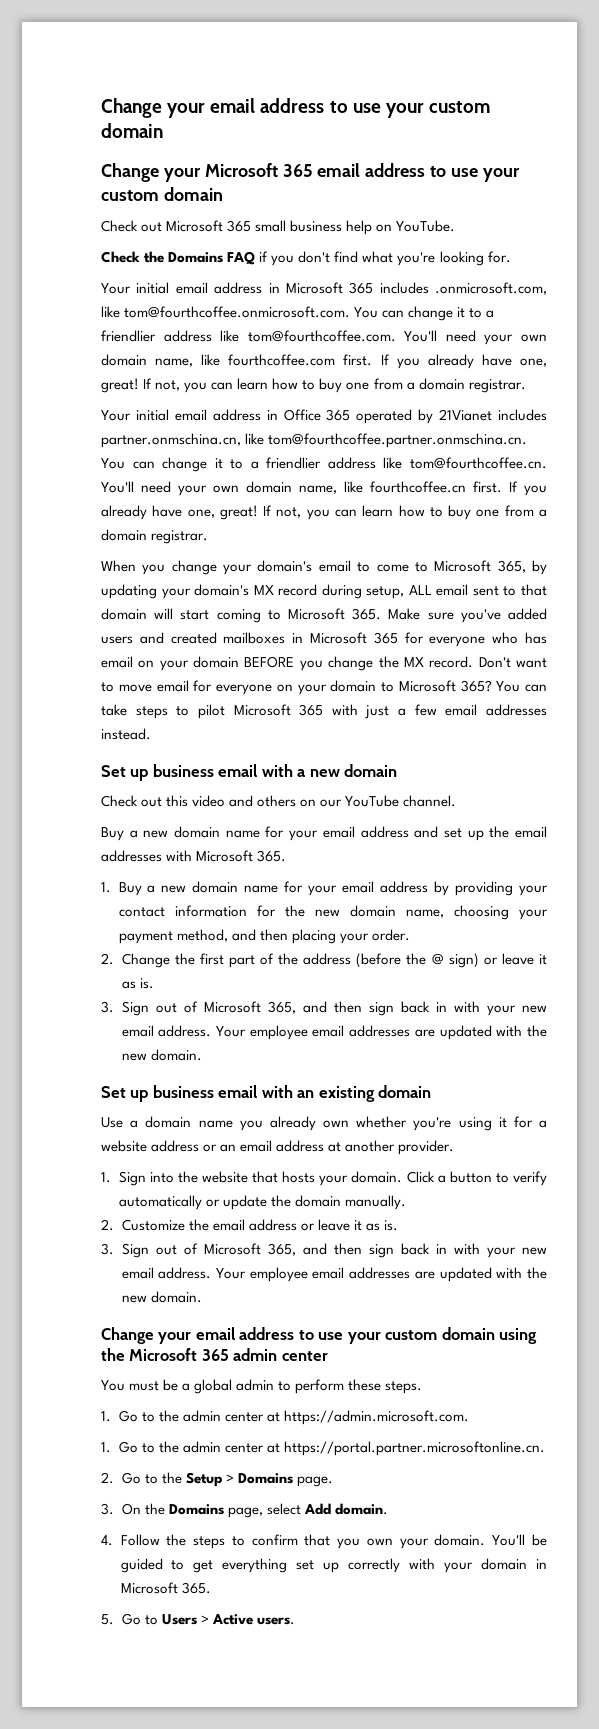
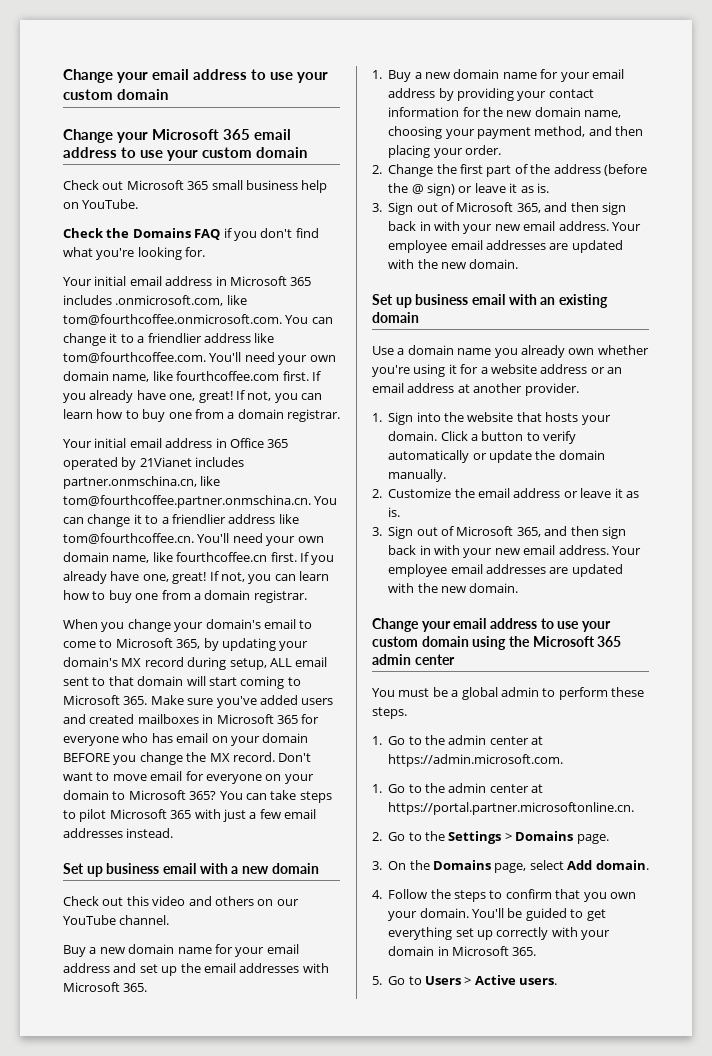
[185,1472,222,1487] Setup -> [448,831,502,844] Settings

